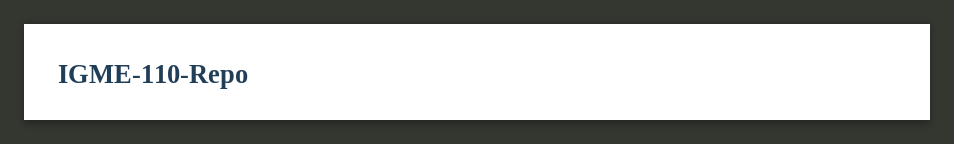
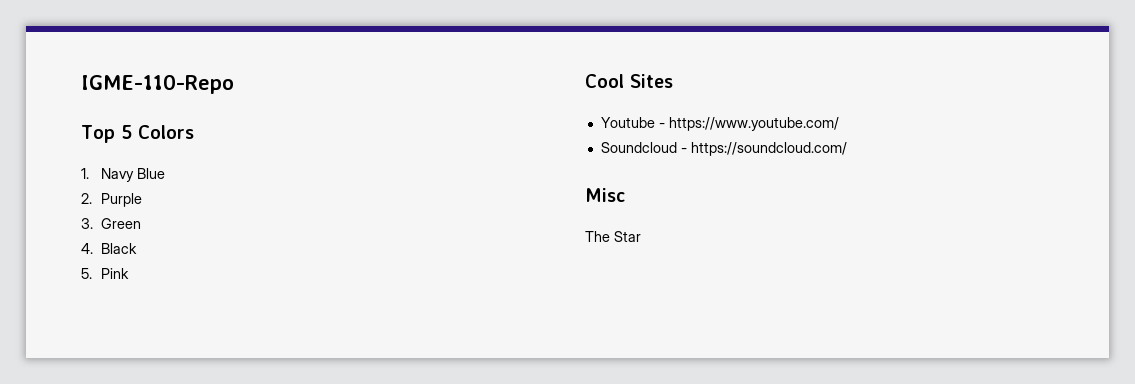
(248, 77) none -> [81,125,194,143] [81,168,165,182] [81,193,142,207] [81,218,141,229] [81,243,137,254] [81,268,129,279] [585,74,673,88] [600,117,839,131] [600,142,847,156] [585,188,625,202] [585,231,641,242] // Top 5 Colors // 1. Navy Blue // 2. Purple // 3. Green // 4. Black // 5. Pink // Cool Sites // Youtube - https://www.youtube.com/ // Soundcloud - https://soundcloud.com/ // Misc // The Star

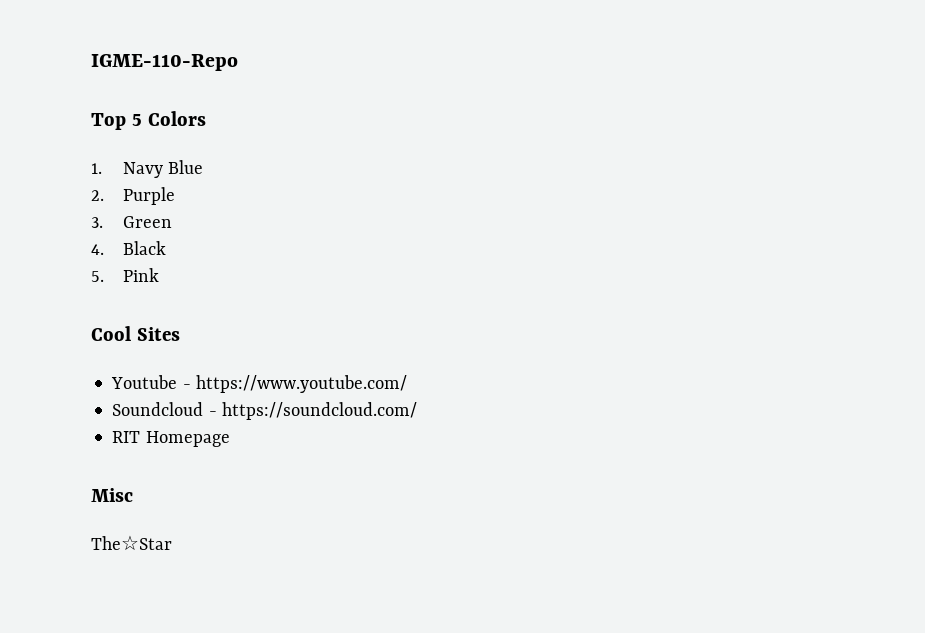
(847, 149) none -> [112,431,230,447] // RIT Homepage
[585,231,641,242] The Star -> [91,535,172,551] The☆Star

